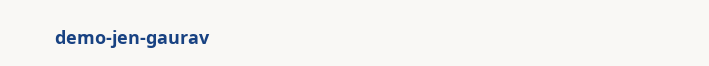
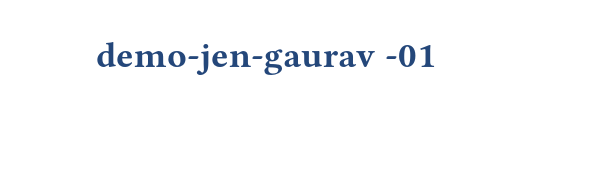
(210, 39) none -> [384,45,436,67] -01

